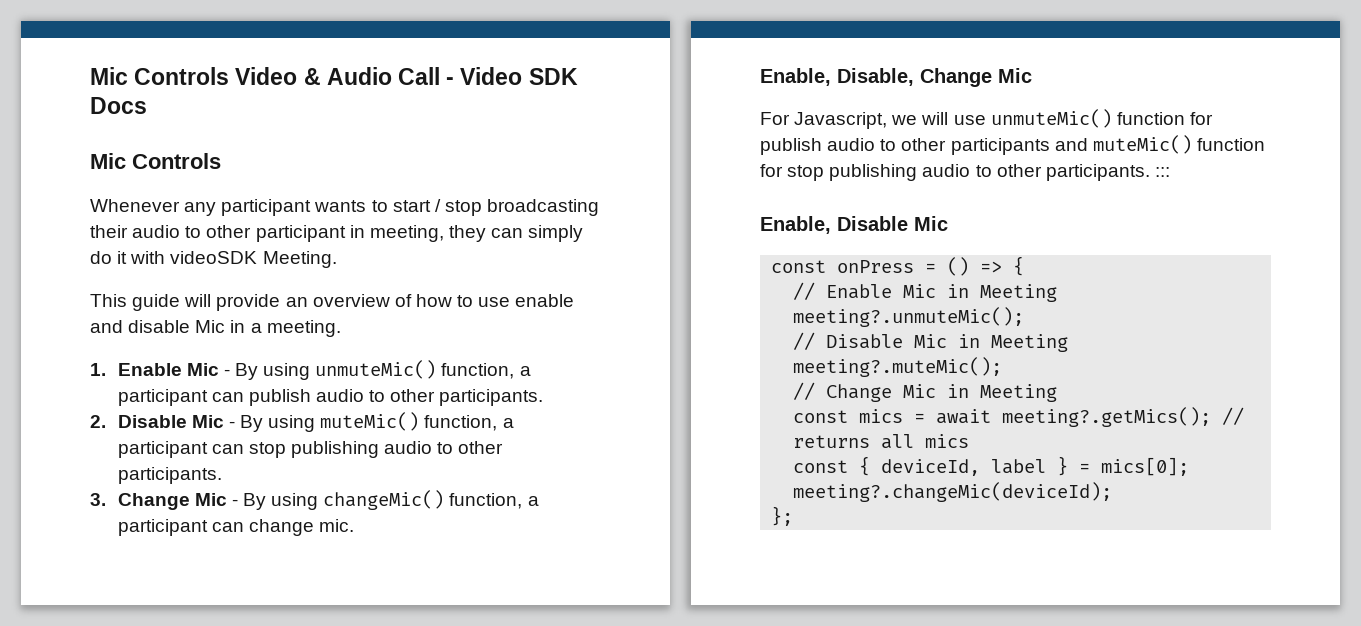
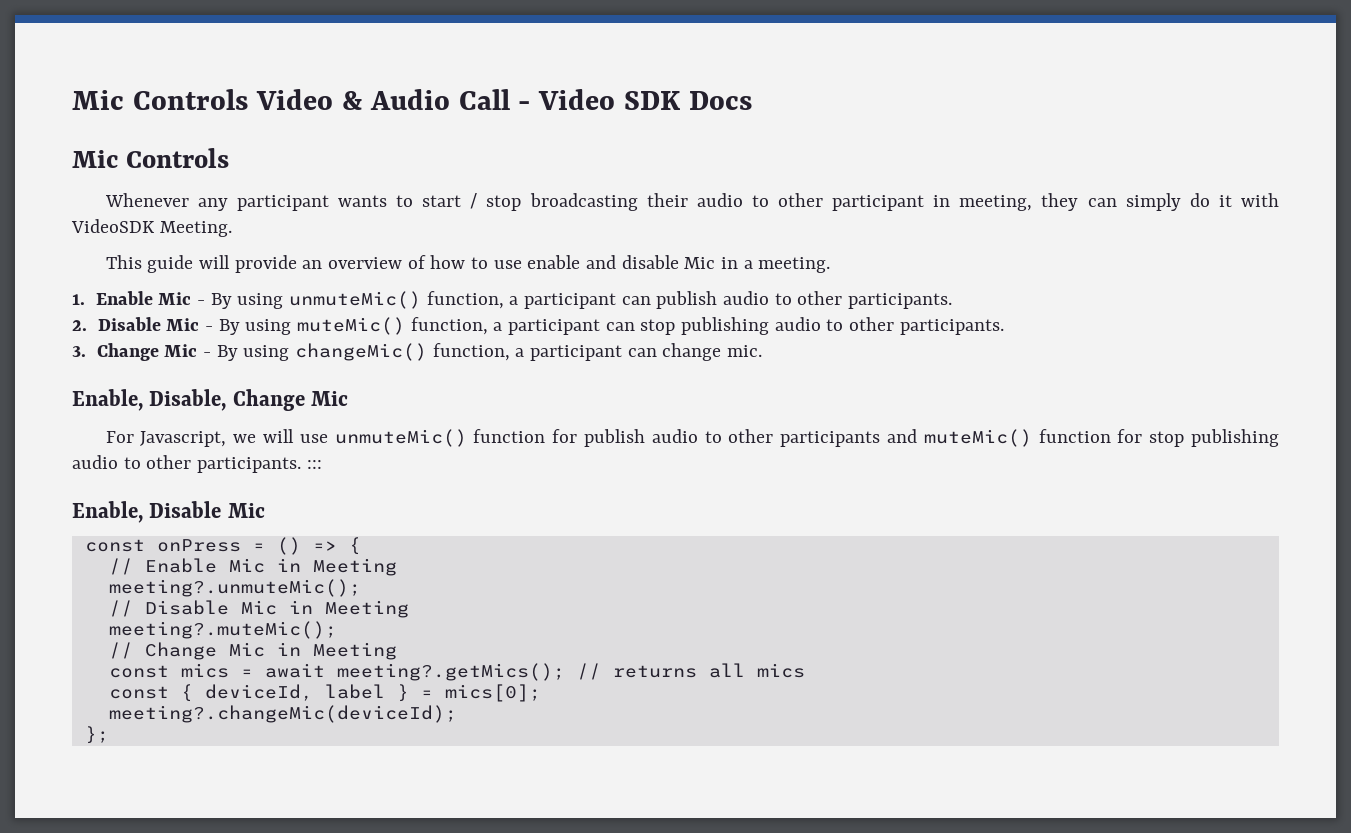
[170,251,258,264] videoSDK -> [71,219,155,233] VideoSDK

